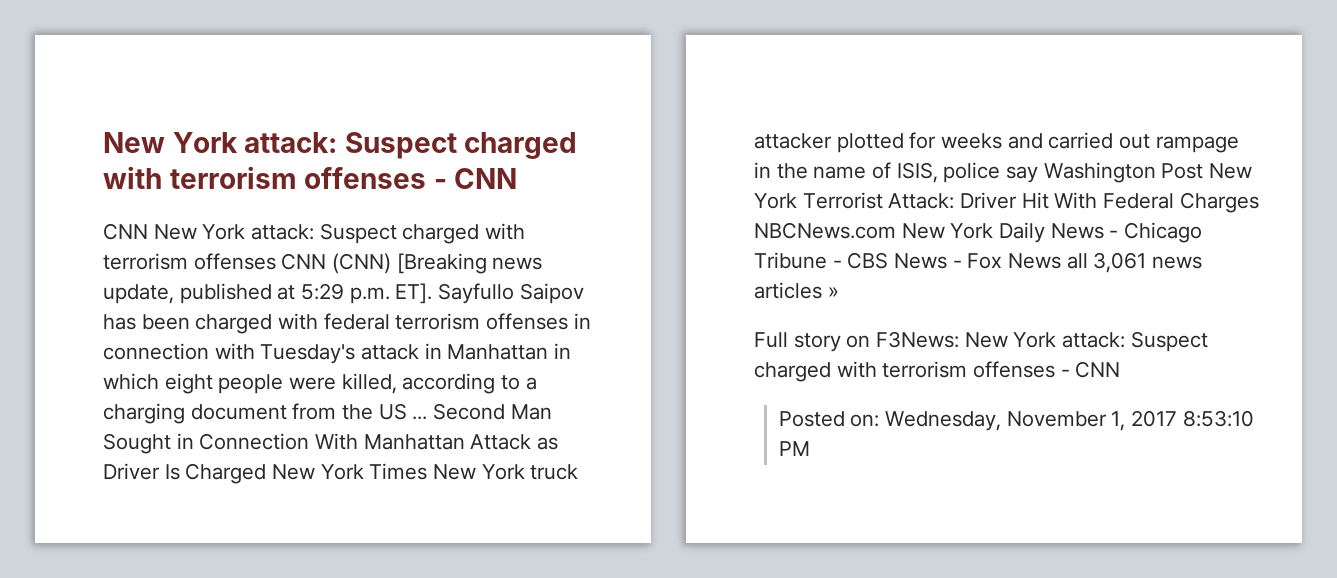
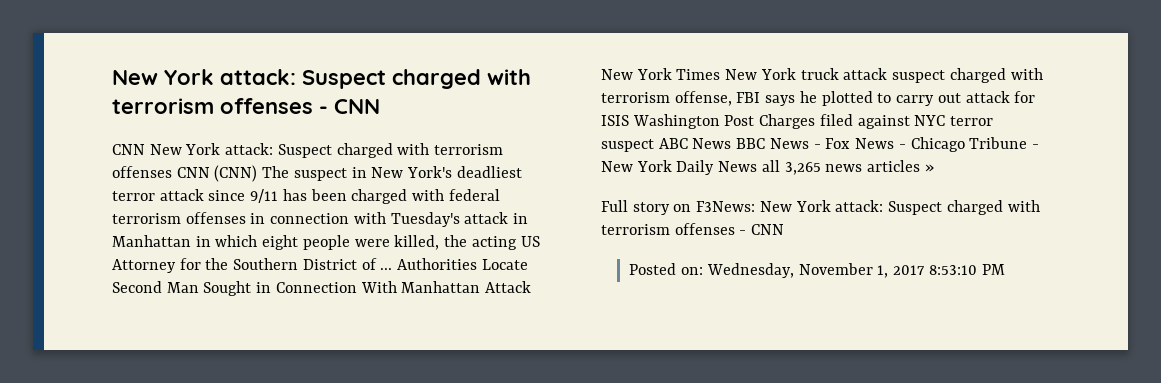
[396,253,543,274] [103,283,584,304] [Breaking news update, published at 5:29 p.m. ET]. Sayfullo Saipov -> [262,166,522,181] [112,189,279,203] The suspect in New York's deadliest terror attack since 9/11
[402,373,537,394] [103,403,428,424] according to a charging document from the US ... -> [444,235,540,250] [112,258,528,273] the acting US Attorney for the Southern District of ... Authorities Locate
[537,437,559,450] [103,463,267,484] as Driver Is Charged -> (532, 287) none
[754,132,1239,153] [754,162,1253,183] [754,192,1259,213] [754,222,1046,243] attacker plotted for weeks and carried out rampage in the name of ISIS, police say Washington Post New York Terrorist Attack: Driver Hit With Federal Charges NBCNews.com New York Daily -> [843,68,1043,83] [601,91,1036,106] [601,114,994,129] [601,138,851,152] attack suspect charged with terrorism offense, FBI says he plotted to carry out attack for ISIS Washington Post Charges filed against NYC terror suspect ABC News BBC News - Fox
[847,252,1003,269] CBS News - Fox -> [601,160,715,175] New York Daily
[1093,252,1147,273] 3,061 -> [784,162,821,175] 3,265

